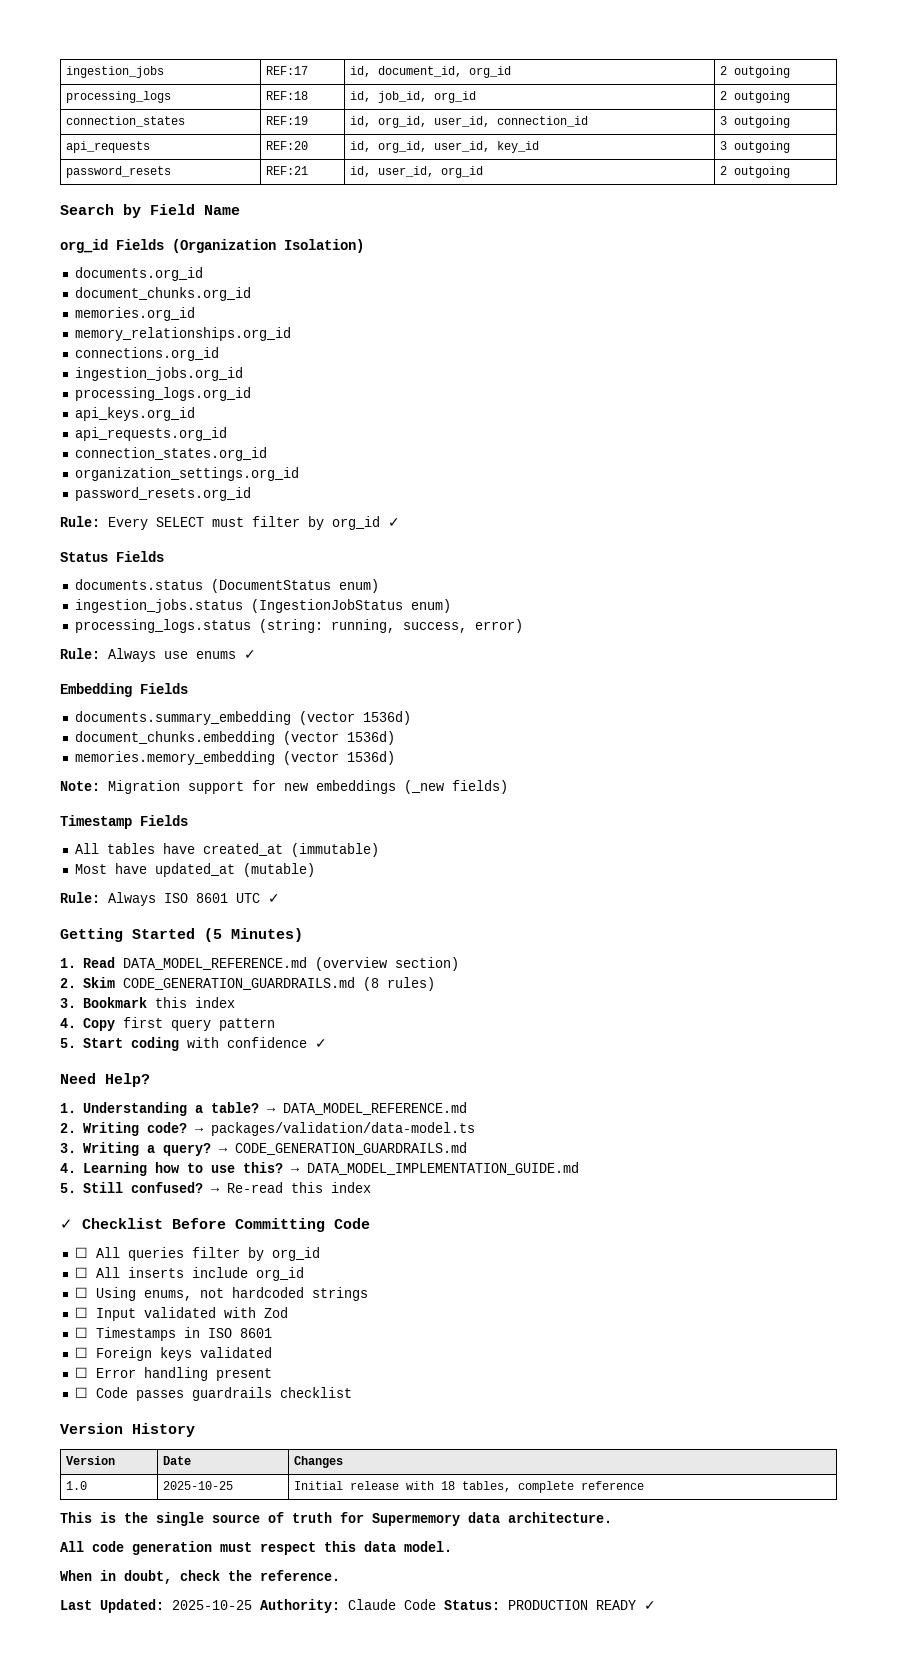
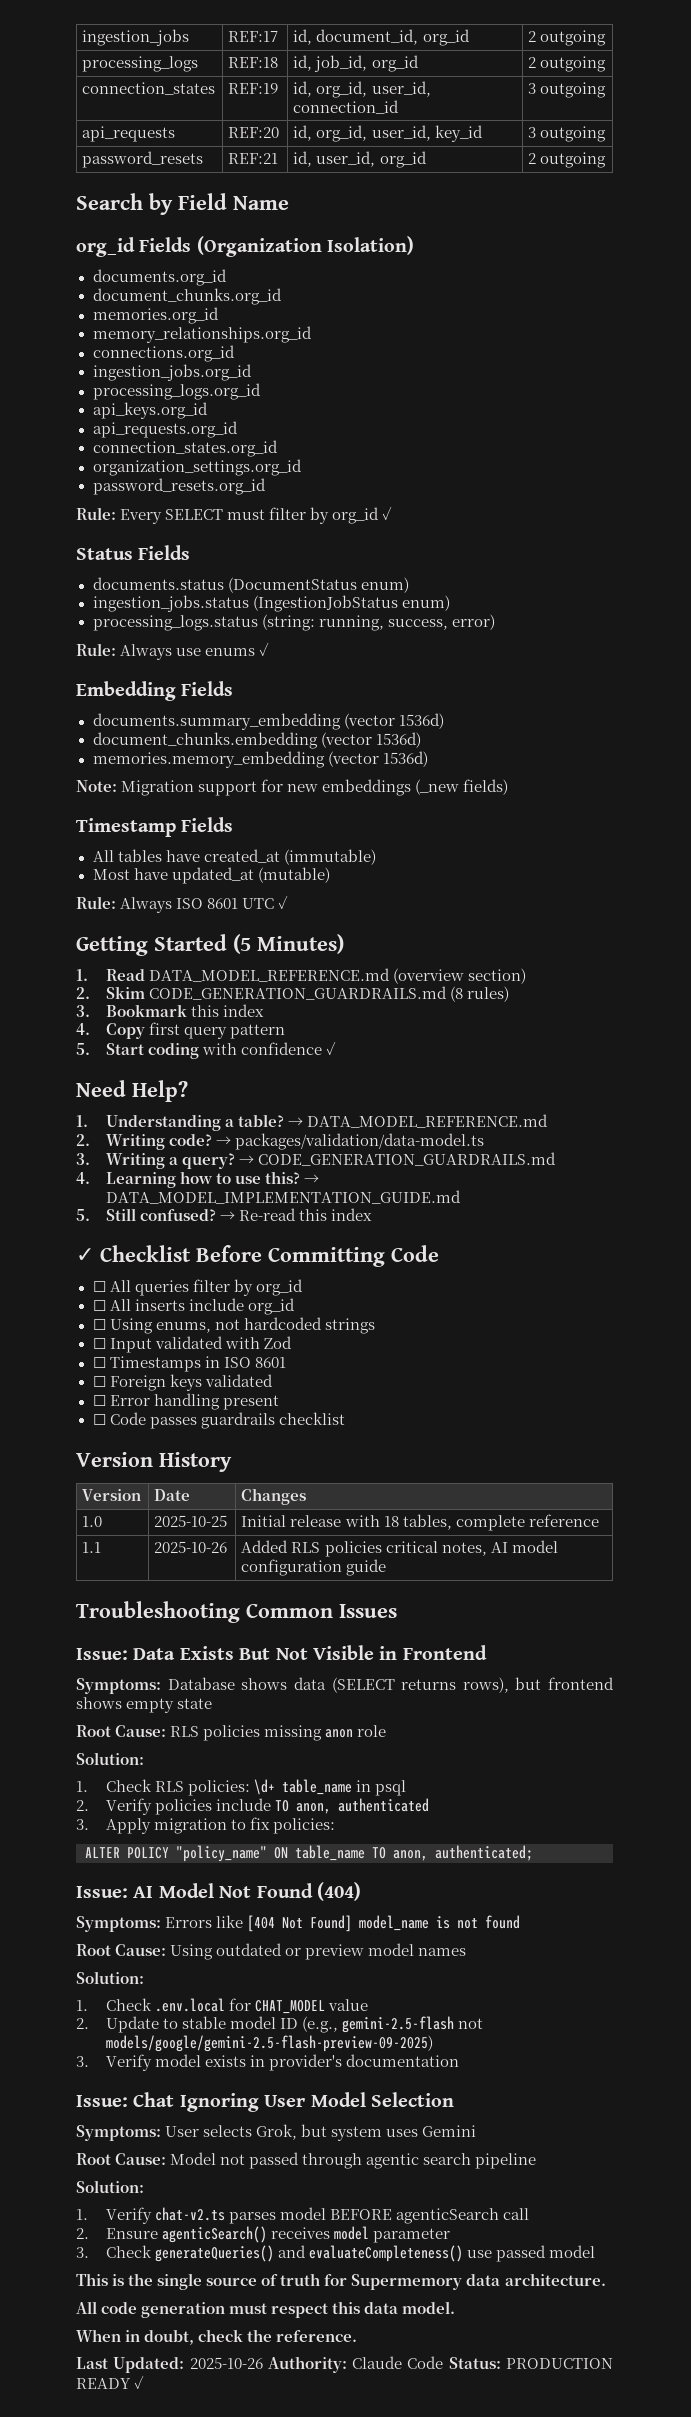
(644, 1485) none -> [82,1542,102,1553] [154,1541,228,1553] [241,1540,558,1557] [241,1559,387,1576] [76,1601,397,1623] [76,1645,487,1660] [76,1677,614,1694] [76,1697,213,1713] [76,1725,387,1741] [76,1752,144,1765] [76,1779,407,1796] [76,1798,429,1815] [76,1817,336,1834] [85,1845,533,1862] [76,1882,361,1901] [76,1915,521,1932] [76,1943,467,1960] [76,1971,144,1984] [76,1998,369,2014] [76,2016,484,2033] [105,2035,433,2052] [76,2054,460,2071] [76,2092,454,2112] [76,2124,477,2141] [76,2152,537,2169] [76,2180,144,2193] [76,2207,530,2224] [76,2226,451,2243] [76,2245,596,2262] // 1.1 | 2025-10-26 | Added RLS policies critical notes, AI model configuration guide // Troubleshooting Common Issues // Issue: Data Exists But Not Visible in Frontend // Symptoms: Database shows data (SELECT returns rows), but frontend shows empty state // Root Cause: RLS policies missing anon role // Solution: // 1. Check RLS policies: \d+ table_name in psql // 2. Verify policies include TO anon, authenticated // 3. Apply migration to fix policies: // ALTER POLICY "policy_name" ON table_name TO anon, authenticated; // Issue: AI Model Not Found (404) // Symptoms: Errors like [404 Not Found] model_name is not found // Root Cause: Using outdated or preview model names // Solution: // 1. Check .env.local for CHAT_MODEL value // 2. Update to stable model ID (e.g., gemini-2.5-flash not models/google/gemini-2.5-flash-preview-09-2025) // 3. Verify model exists in provider's documentation // Issue: Chat Ignoring User Model Selection // Symptoms: User selects Grok, but system uses Gemini // Root Cause: Model not passed through agentic search pipeline // Solution: // 1. Verify chat-v2.ts parses model BEFORE agenticSearch call // 2. Ensure agenticSearch() receives model parameter // 3. Check generateQueries() and evaluateCompleteness() use passed model
[172,1600,252,1610] 2025-10-25 -> [189,2357,263,2369] 2025-10-26

